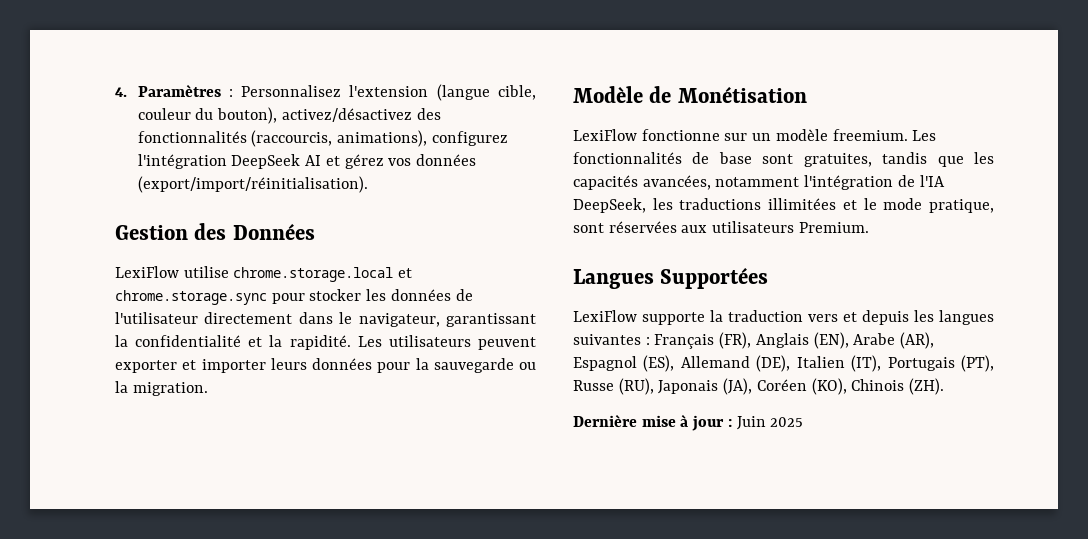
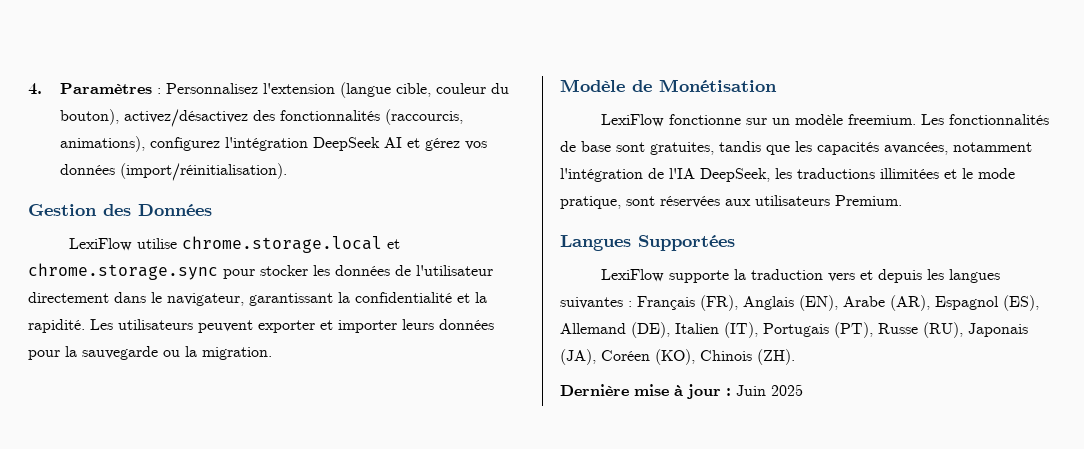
[137,176,368,193] (export/import/réinitialisation). -> [119,163,287,181] (import/réinitialisation).

